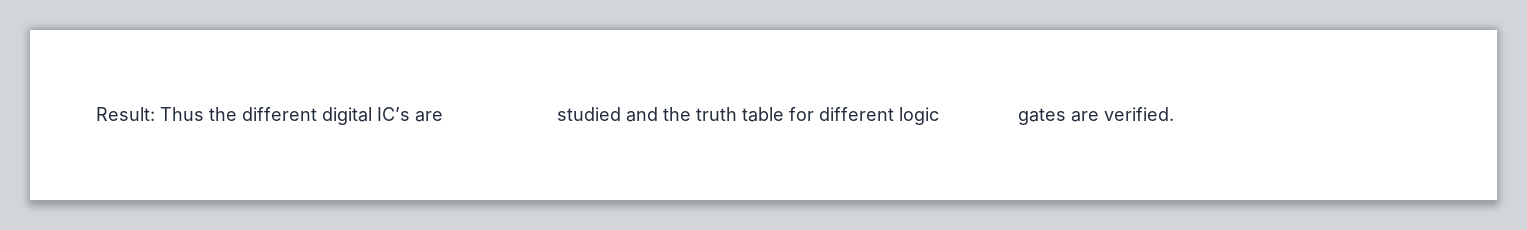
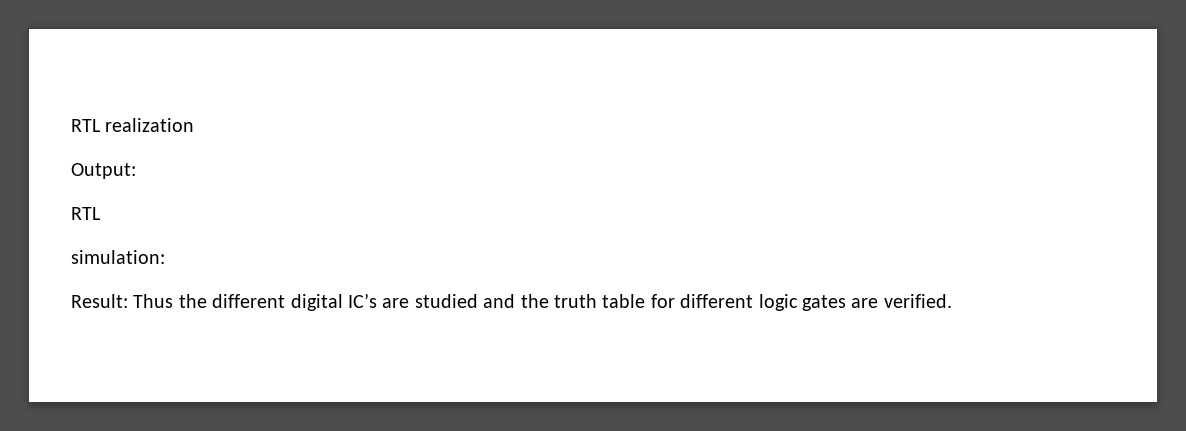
(96, 114) none -> [71,118,195,132] [71,163,136,179] [71,207,101,220] [71,250,165,264] RTL realization // Output: // RTL // simulation: //

